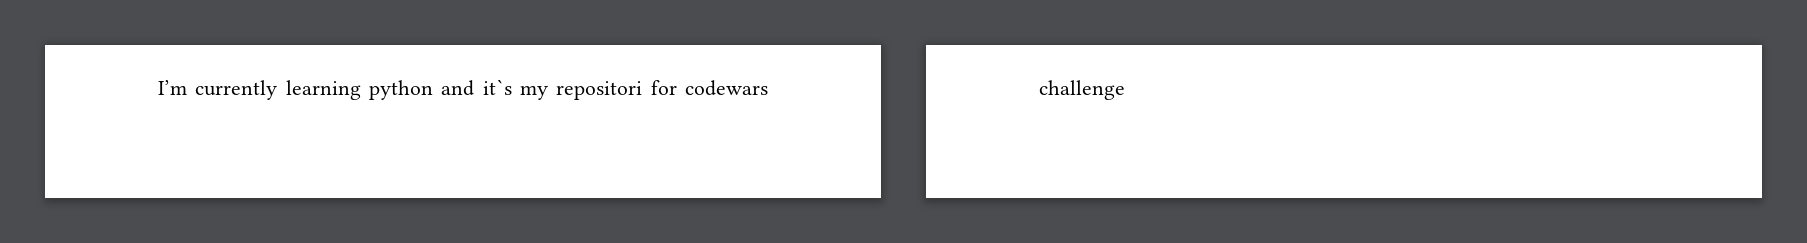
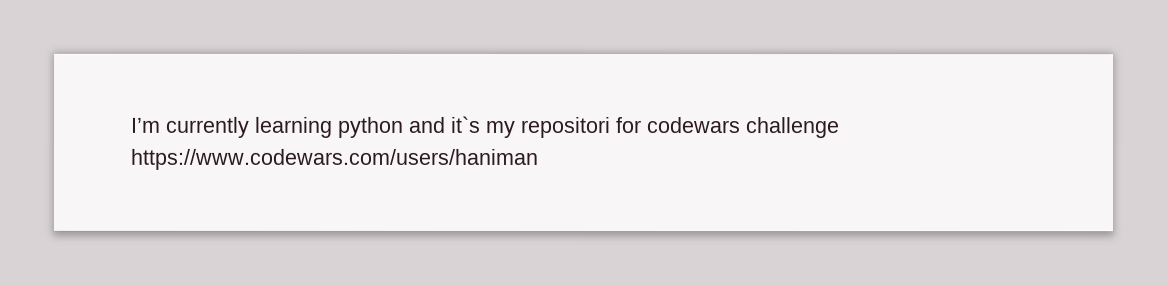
(1125, 90) none -> [130,148,538,170] https://www.codewars.com/users/haniman

